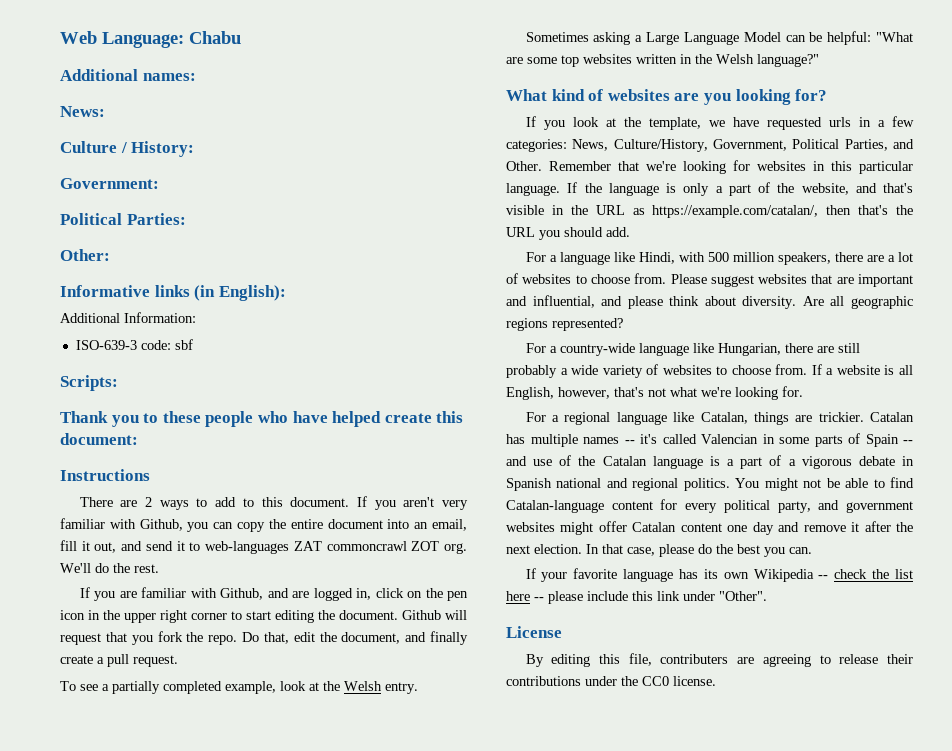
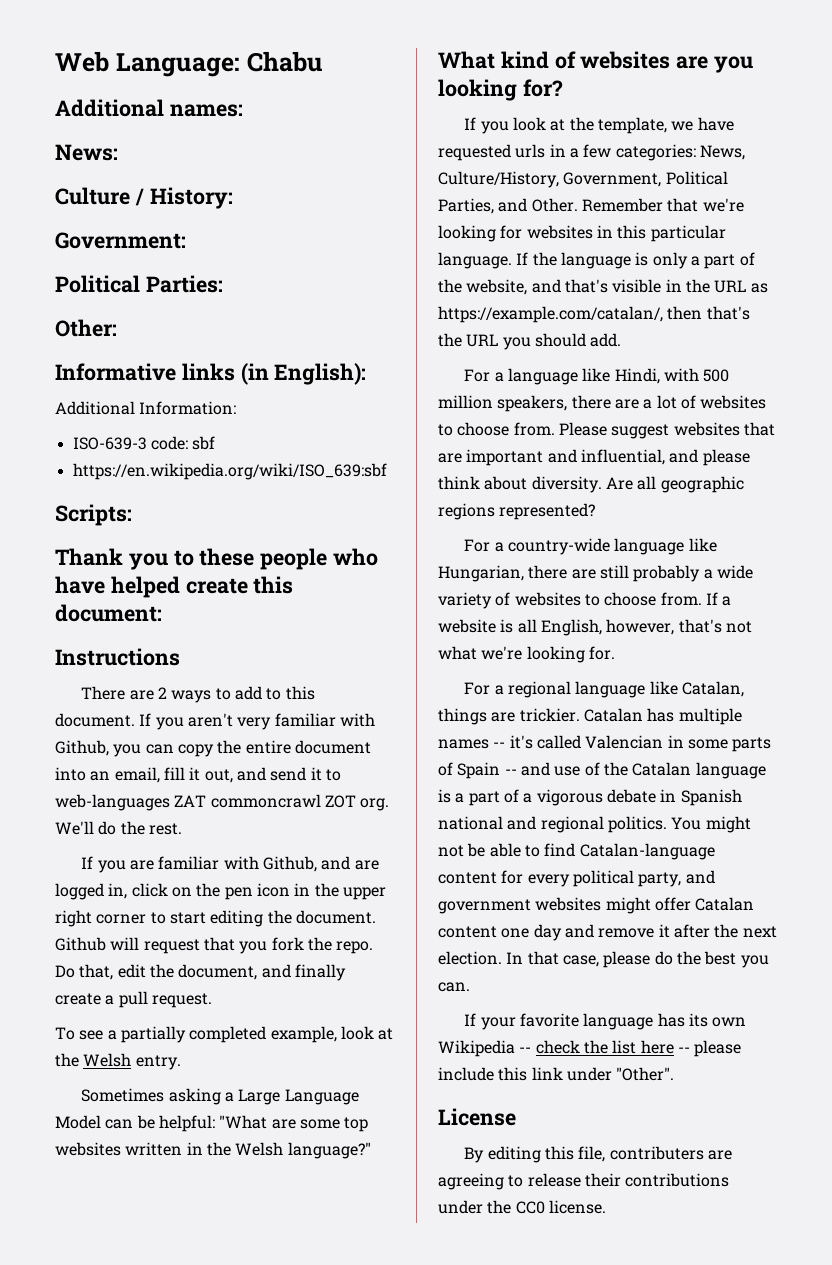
(193, 344) none -> [72,463,387,480] // https://en.wikipedia.org/wiki/ISO_639:sbf

